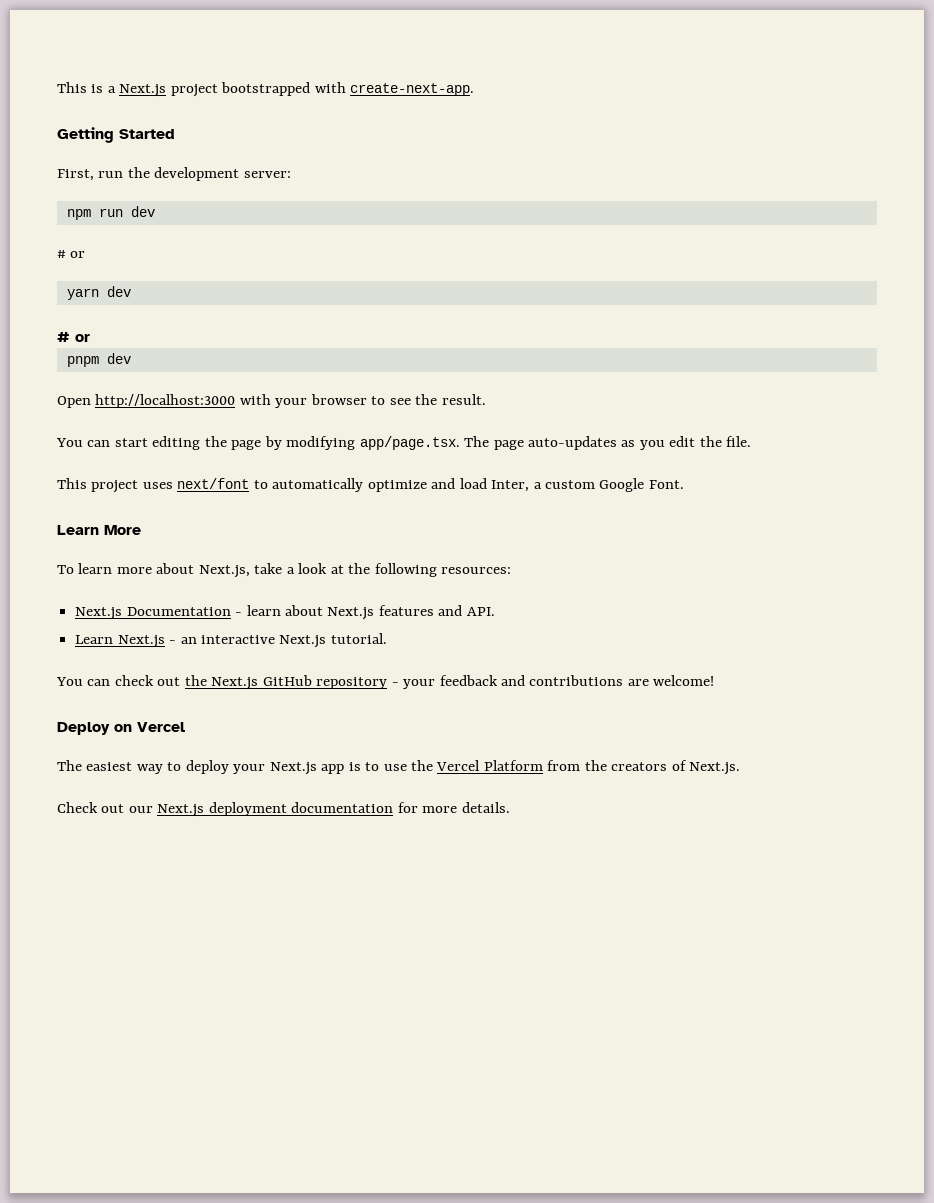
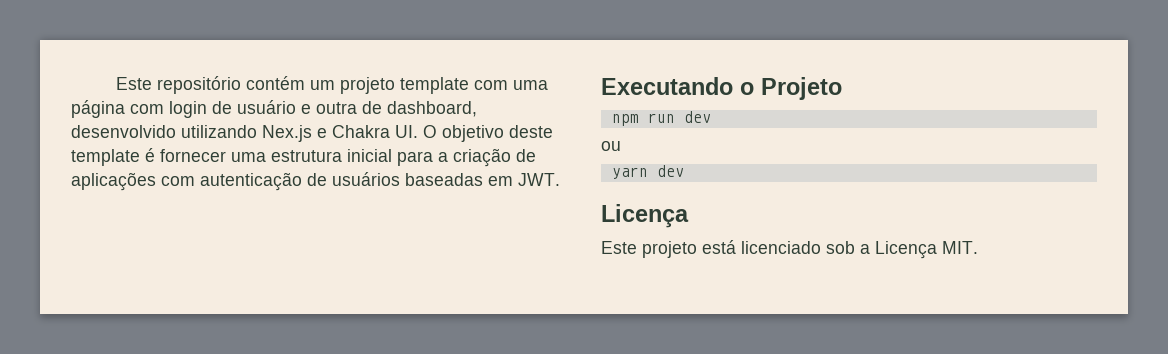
[57,82,475,97] [57,127,175,143] [57,167,291,181] This is a Next.js project bootstrapped with create-next-app. // Getting Started // First, run the development server: -> [116,76,549,94] [71,100,477,118] [71,125,553,142] [71,148,536,167] [71,172,560,191] [601,77,842,100] Este repositório contém um projeto template com uma página com login de usuário e outra de dashboard, desenvolvido utilizando Nex.js e Chakra UI. O objetivo deste template é fornecer uma estrutura inicial para a criação de aplicações com autenticação de usuários baseadas em JWT. // Executando o Projeto
[57,250,86,258] # or -> [601,141,621,151] ou
[57,332,90,342] [66,353,131,367] [57,394,486,408] [56,436,752,450] [57,478,684,493] [57,525,141,535] [57,563,512,578] [75,605,495,620] [75,633,387,648] [56,675,715,690] [57,722,185,735] [57,760,741,775] [57,802,510,817] # or // pnpm dev // Open http://localhost:3000 with your browser to see the result. // You can start editing the page by modifying app/page.tsx. The page auto-updates as you edit the file. // This project uses next/font to automatically optimize and load Inter, a custom Google Font. // Learn More // To learn more about Next.js, take a look at the following resources: // Next.js Documentation - learn about Next.js features and API. // Learn Next.js - an interactive Next.js tutorial. // You can check out the Next.js GitHub repository - your feedback and contributions are welcome! // Deploy on Vercel // The easiest way to deploy your Next.js app is to use the Vercel Platform from the creators of Next.js. // Check out our Next.js deployment documentation for more details. -> [601,204,689,228] [601,240,978,259] Licença // Este projeto está licenciado sob a Licença MIT.

